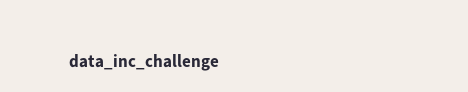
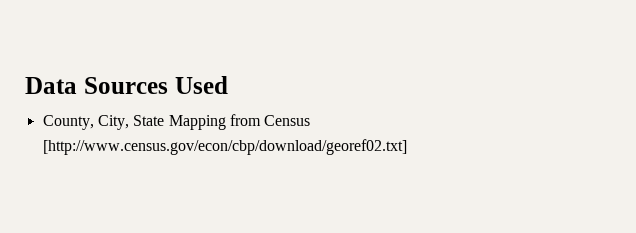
[69,54,219,71] data_inc_challenge -> [25,76,228,94] [42,114,311,130] [42,139,407,155] Data Sources Used // County, City, State Mapping from Census [http://www.census.gov/econ/cbp/download/georef02.txt]

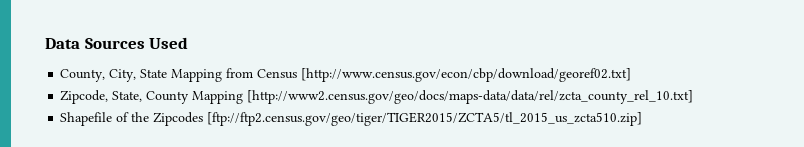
(407, 147) none -> [60,90,694,104] [60,112,643,126] // Zipcode, State, County Mapping [http://www2.census.gov/geo/docs/maps-data/data/rel/zcta_county_rel_10.txt] // Shapefile of the Zipcodes [ftp://ftp2.census.gov/geo/tiger/TIGER2015/ZCTA5/tl_2015_us_zcta510.zip]

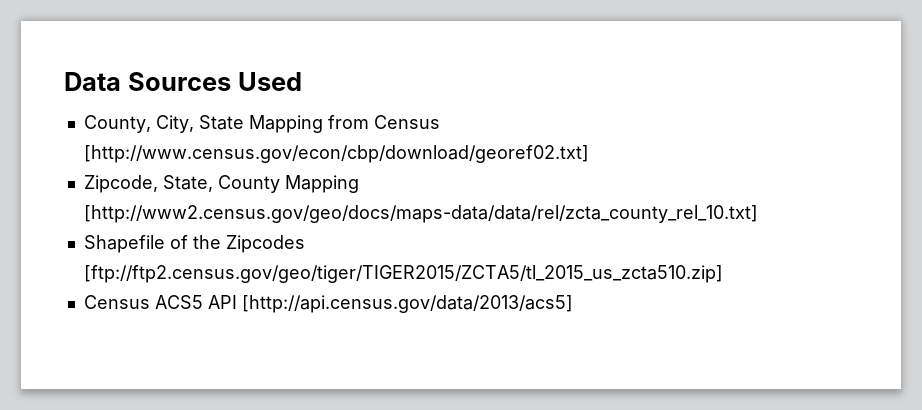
(643, 119) none -> [83,295,573,313] // Census ACS5 API [http://api.census.gov/data/2013/acs5]

